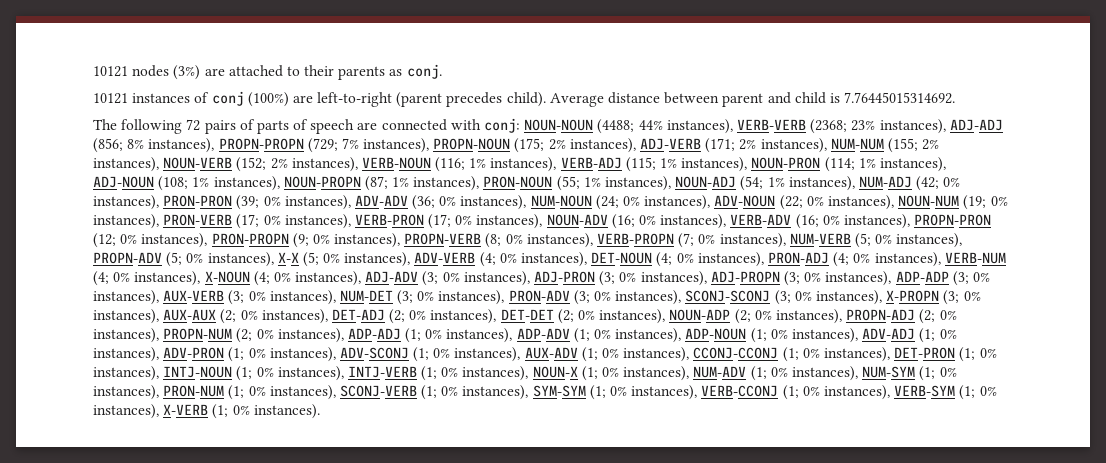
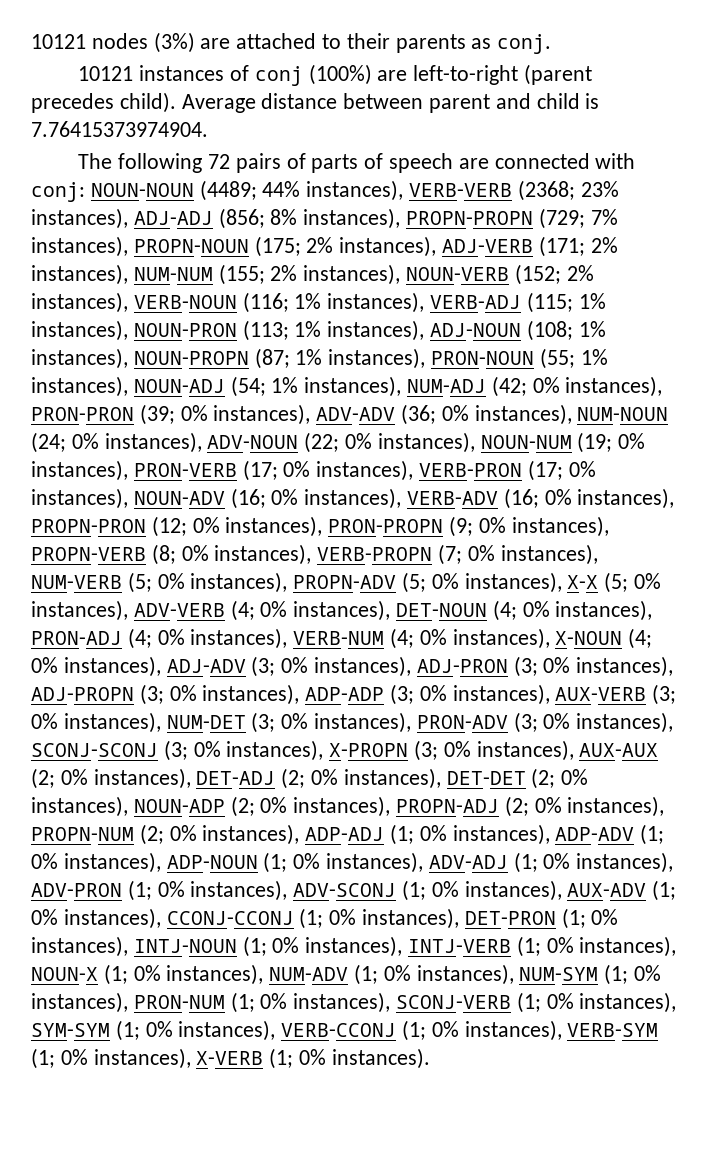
[844,92,956,104] 7.76445015314692. -> [31,121,208,137] 7.76415373974904.
[597,119,635,134] (4488; -> [199,180,257,201] (4489;
[824,157,855,172] (114; -> [242,320,289,341] (113;

